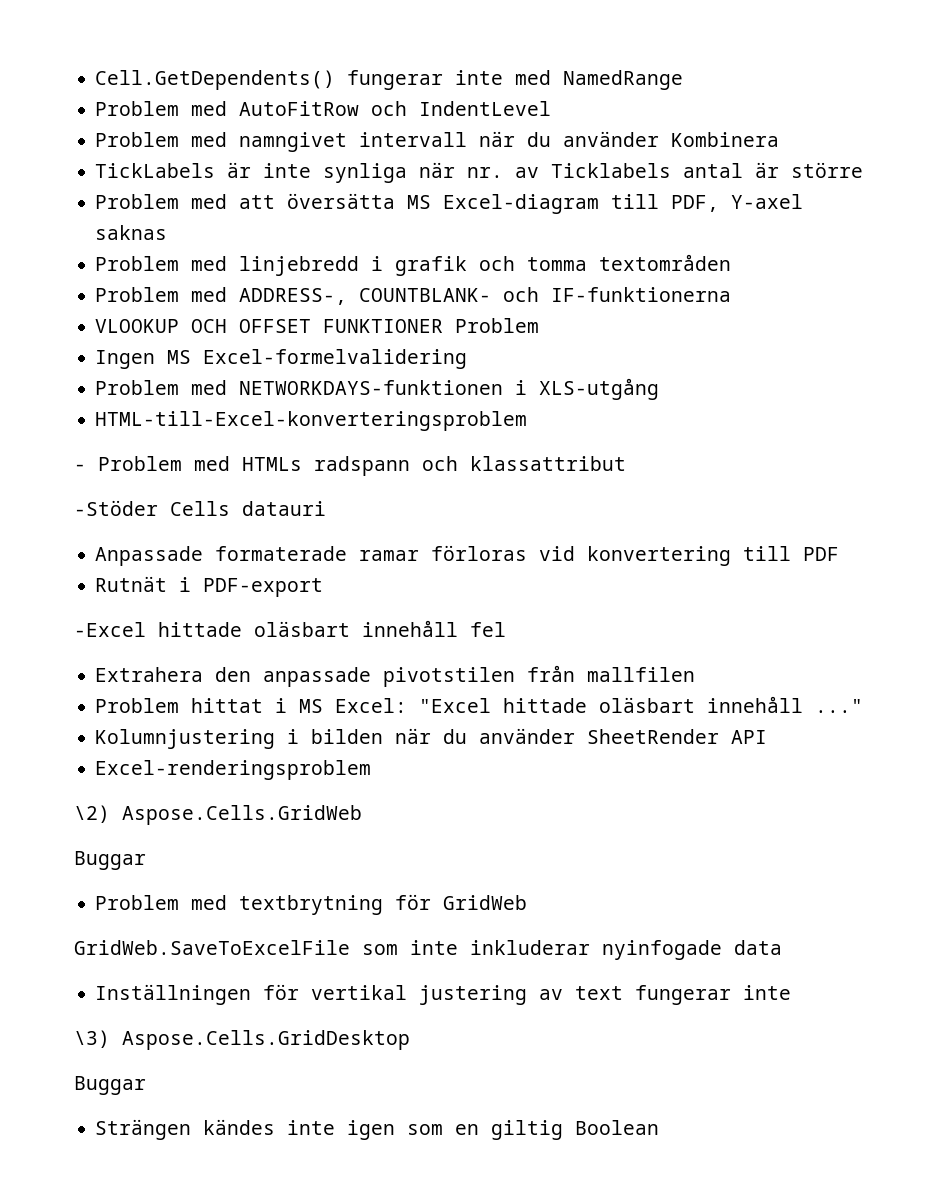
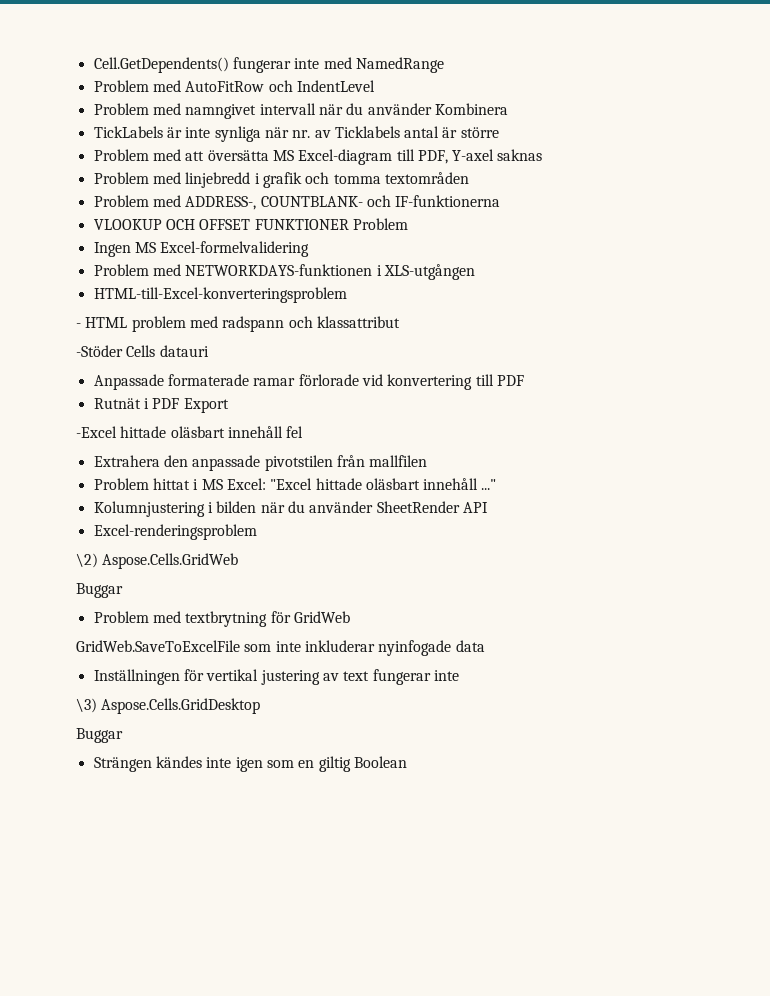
[539,378,660,400] XLS-utgång -> [383,264,475,280] XLS-utgången
[98,456,302,471] Problem med HTMLs -> [85,316,218,332] HTML problem med
[431,545,528,561] förloras -> [298,374,359,386] förlorade
[203,578,324,597] PDF-export -> [152,398,229,413] PDF Export

